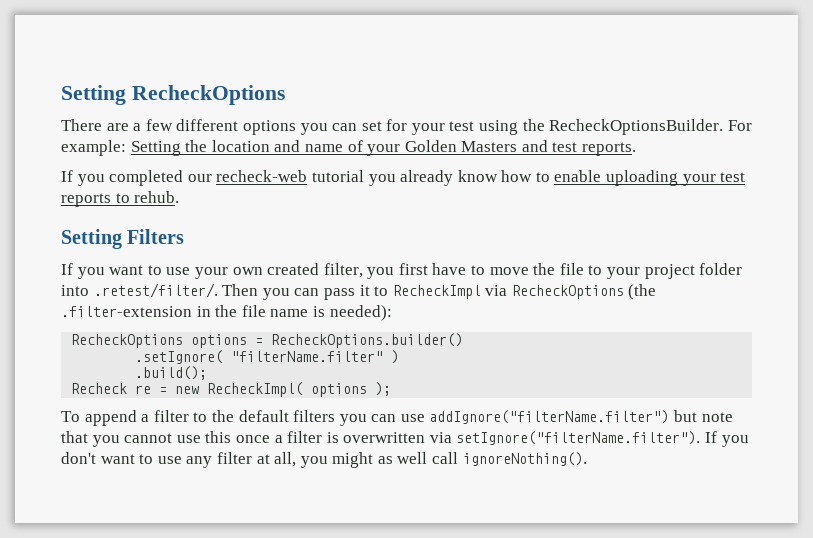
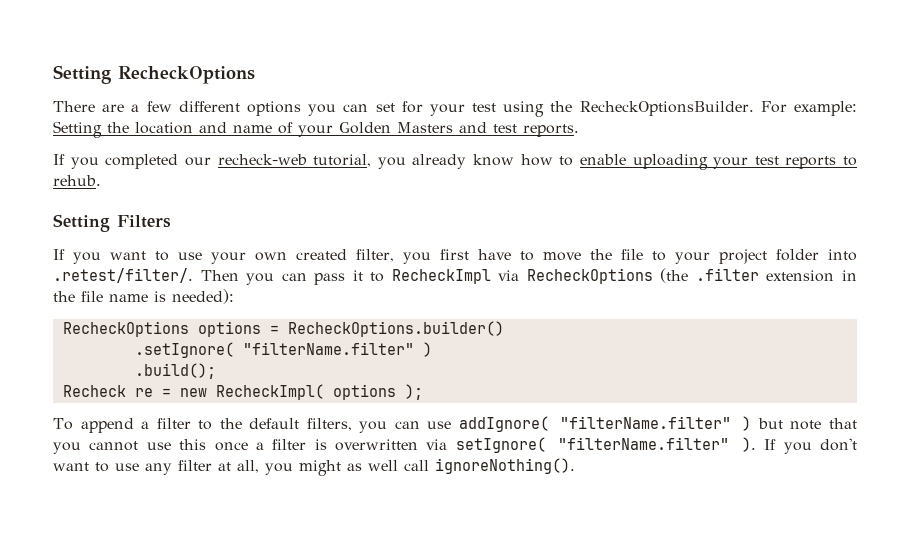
[311,170,364,182] tutorial -> [313,154,372,167] tutorial,
[61,306,192,317] .filter-extension -> [695,268,835,282] .filter extension
[293,410,336,422] filters -> [306,418,352,431] filters,
[429,410,670,424] addIgnore("filterName.filter") -> [458,416,752,432] addIgnore( "filterName.filter" )
[456,431,701,445] setIgnore("filterName.filter"). -> [455,437,756,453] setIgnore( "filterName.filter" ).

